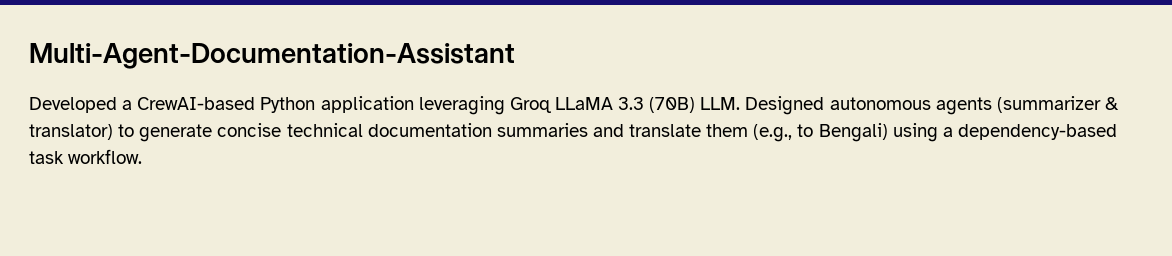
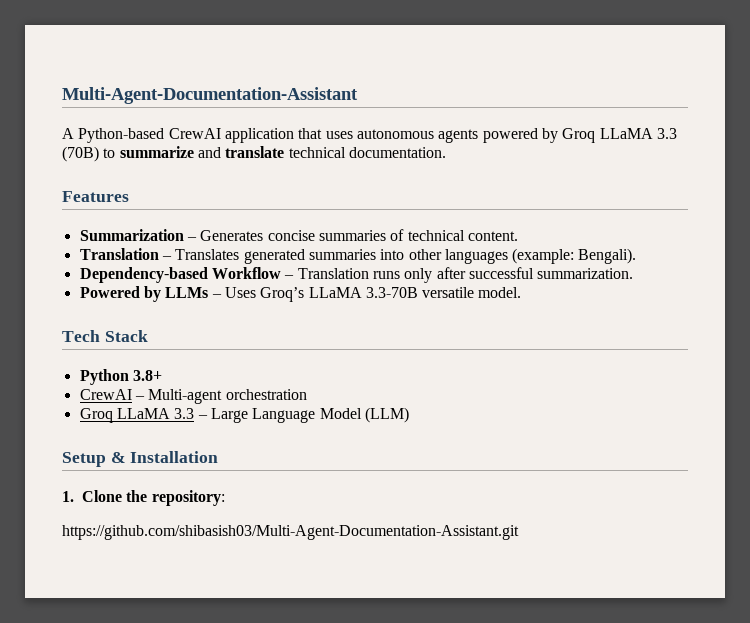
[29,96,1119,115] [29,123,1117,142] [29,149,143,164] Developed a CrewAI-based Python application leveraging Groq LLaMA 3.3 (70B) LLM. Designed autonomous agents (summarizer & translator) to generate concise technical documentation summaries and translate them (e.g., to Bengali) using a dependency-based task workflow. -> [62,128,677,143] [62,146,446,162] [62,191,129,202] [79,229,518,241] [79,248,637,264] [79,267,634,283] [79,286,522,302] [62,330,148,342] [79,369,162,385] [79,389,307,404] [79,407,409,423] [62,451,219,467] [62,490,225,506] [62,525,519,540] A Python-based CrewAI application that uses autonomous agents powered by Groq LLaMA 3.3 (70B) to summarize and translate technical documentation. // Features // Summarization – Generates concise summaries of technical content. // Translation – Translates generated summaries into other languages (example: Bengali). // Dependency-based Workflow – Translation runs only after successful summarization. // Powered by LLMs – Uses Groq’s LLaMA 3.3-70B versatile model. // Tech Stack // Python 3.8+ // CrewAI – Multi-agent orchestration // Groq LLaMA 3.3 – Large Language Model (LLM) // Setup & Installation // 1. Clone the repository: // https://github.com/shibasish03/Multi-Agent-Documentation-Assistant.git

